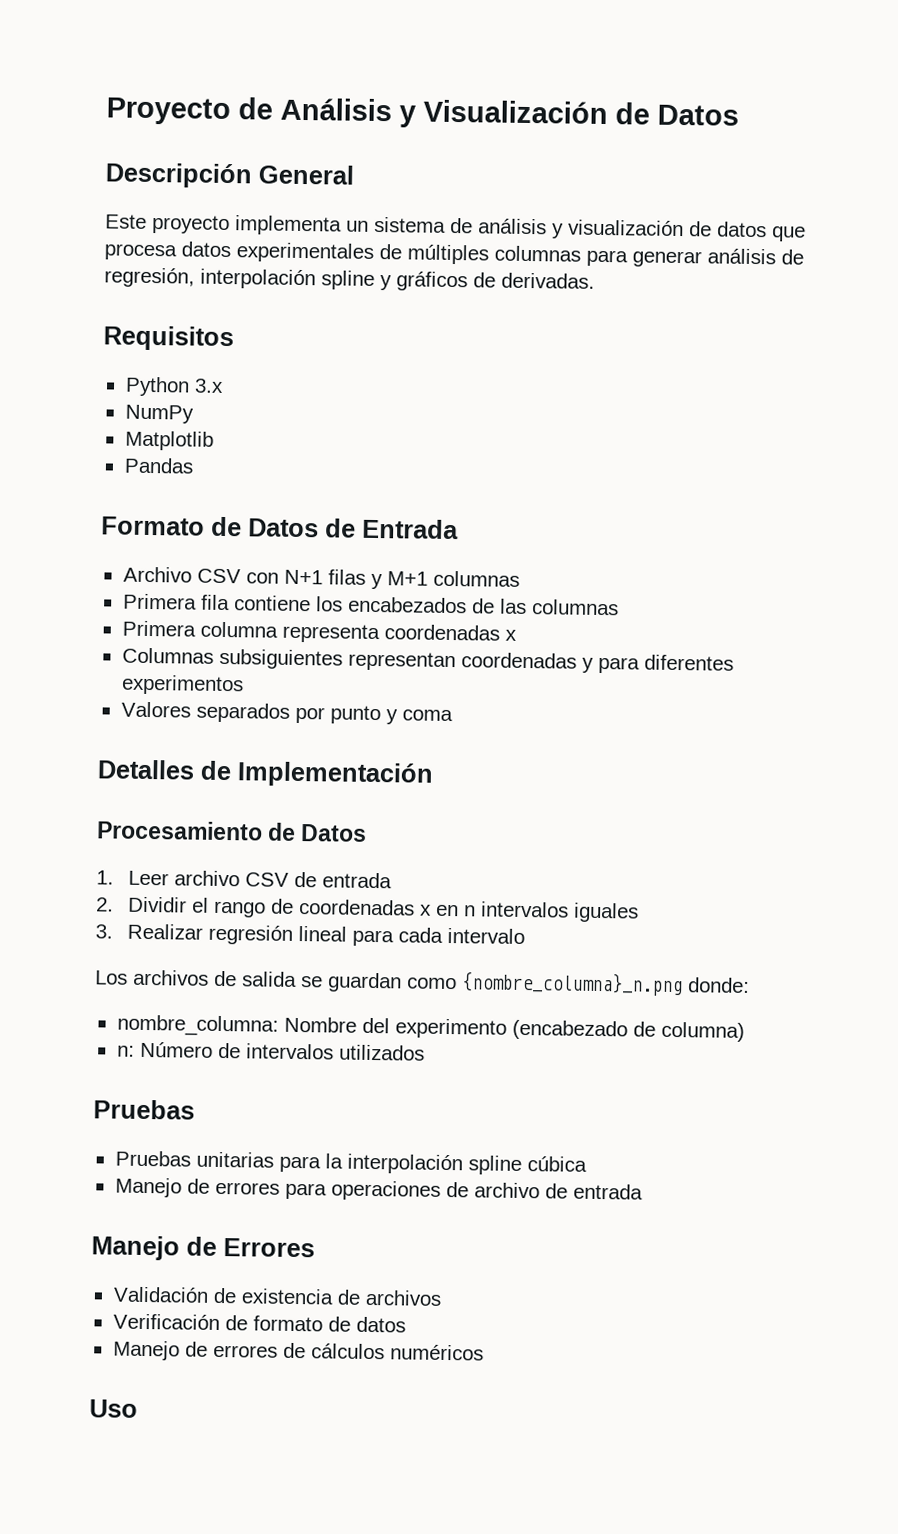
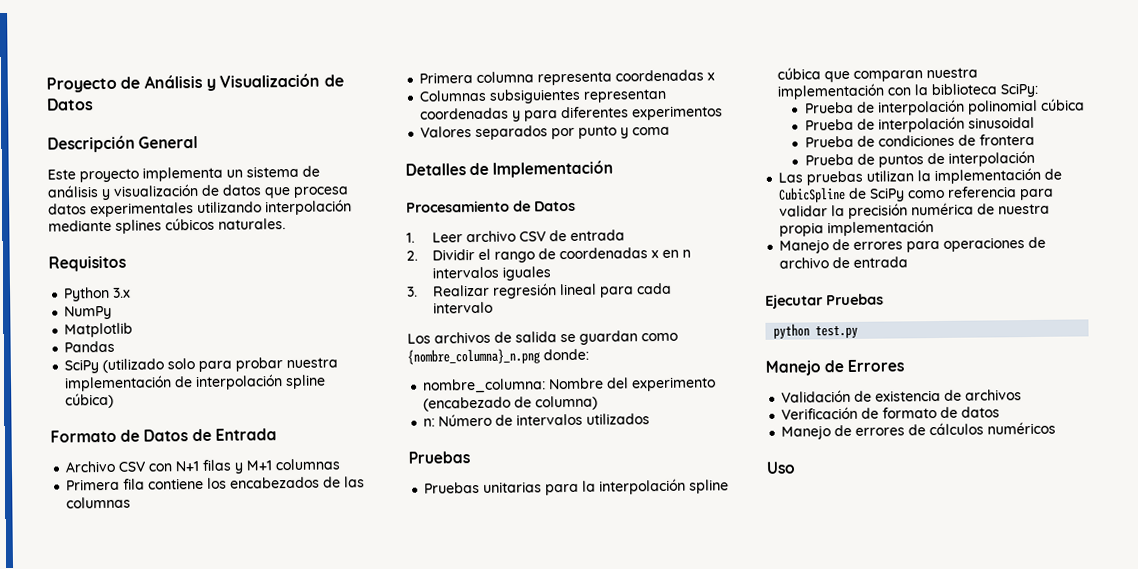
[379,244,804,268] [104,267,595,292] de múltiples columnas para generar análisis de regresión, interpolación spline y gráficos de derivadas. -> [197,199,352,216] [48,217,286,234] utilizando interpolación mediante splines cúbicos naturales.
(194, 465) none -> [64,357,339,374] [64,374,327,392] [65,392,115,409] // SciPy (utilizado solo para probar nuestra implementación de interpolación spline cúbica)
(587, 1164) none -> [824,67,979,83] [777,82,1039,100] [804,98,1085,116] [804,116,1035,133] [804,133,1035,148] [804,150,1035,168] [778,167,1063,186] [778,186,1055,203] [779,202,1051,219] [779,220,935,237] que comparan nuestra implementación con la biblioteca SciPy: // Prueba de interpolación polinomial cúbica // Prueba de interpolación sinusoidal // Prueba de condiciones de frontera // Prueba de puntos de interpolación // Las pruebas utilizan la implementación de CubicSpline de SciPy como referencia para validar la precisión numérica de nuestra propia implementación
(643, 1191) none -> [765,293,884,309] [773,323,859,339] // Ejecutar Pruebas // python test.py

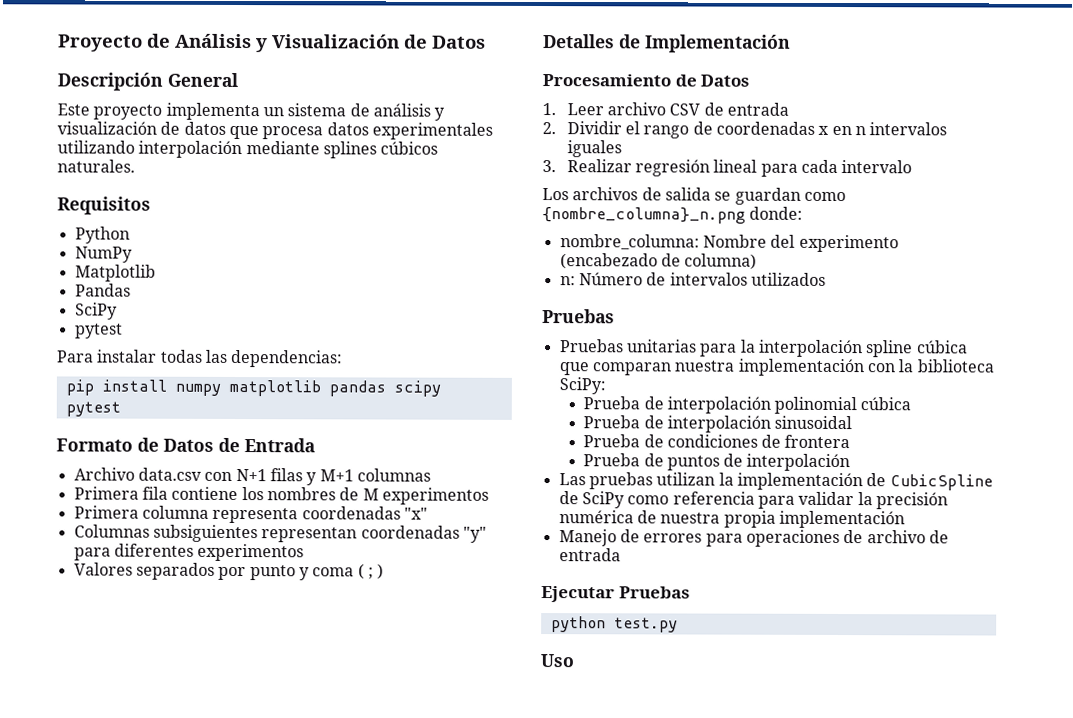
[113,287,132,298] 3.x -> (130, 235) none
[102,357,339,374] [64,374,327,392] [65,392,115,409] (utilizado solo para probar nuestra implementación de interpolación spline cúbica) -> [74,323,123,339] [56,349,344,368] [65,379,441,397] [65,401,121,417] // pytest // Para instalar todas las dependencias: // pip install numpy matplotlib pandas scipy pytest
[118,461,146,472] CSV -> [137,467,202,481] data.csv
[230,476,366,489] [66,496,132,509] encabezados de las columnas -> [266,487,489,505] nombres de M experimentos
[707,72,716,81] x -> [403,507,428,520] "x"
[512,110,522,122] y -> [462,526,487,543] "y"
(671, 131) none -> [357,563,385,580] ( ; )
[765,359,905,376] [781,389,1023,403] [781,406,1001,420] [781,421,1057,440] // Manejo de Errores // Validación de existencia de archivos // Verificación de formato de datos // Manejo de errores de cálculos numéricos -> (678, 625) none

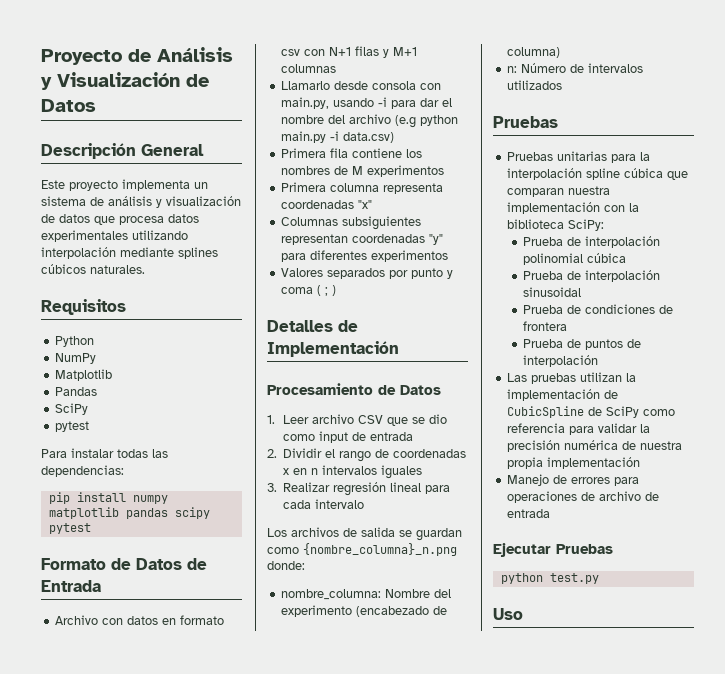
[137,467,202,481] data.csv -> [101,615,224,625] [280,49,300,56] con datos en formato csv
(431, 475) none -> [280,81,441,90] [280,97,452,109] [280,114,458,128] [280,131,394,143] // Llamarlo desde consola con main.py, usando -i para dar el nombre del archivo (e.g python main.py -i data.csv)
(701, 109) none -> [387,414,448,426] [283,431,349,443] que se dio como input

